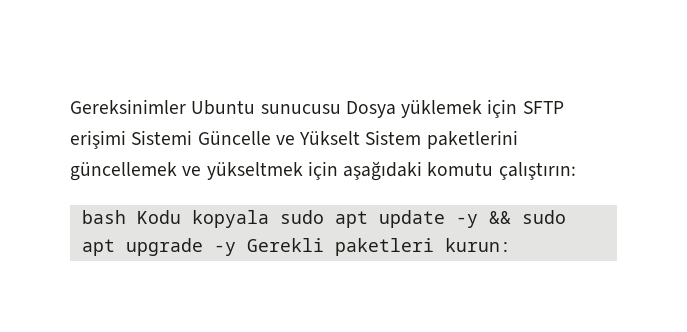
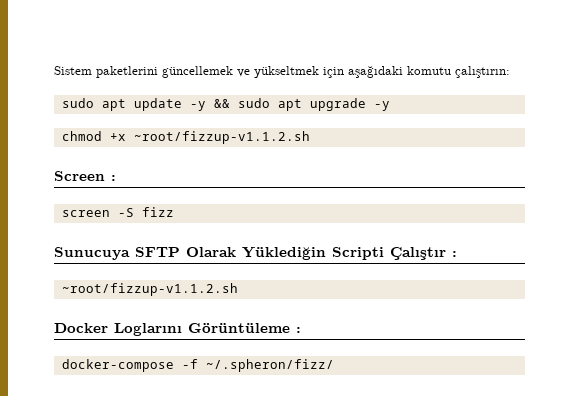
[70,99,564,118] [70,130,361,149] Gereksinimler Ubuntu sunucusu Dosya yüklemek için SFTP erişimi Sistemi Güncelle ve Yükselt -> (54, 70) none
[81,210,269,228] bash Kodu kopyala -> (510, 72) none
[246,238,511,256] Gerekli paketleri kurun: -> [61,131,310,144] [54,171,116,181] [61,207,174,217] [54,247,457,260] [61,283,238,296] [54,323,301,336] [61,359,334,372] // chmod +x ~root/fizzup-v1.1.2.sh // Screen : // screen -S fizz // Sunucuya SFTP Olarak Yüklediğin Scripti Çalıştır : // ~root/fizzup-v1.1.2.sh // Docker Loglarını Görüntüleme : // docker-compose -f ~/.spheron/fizz/

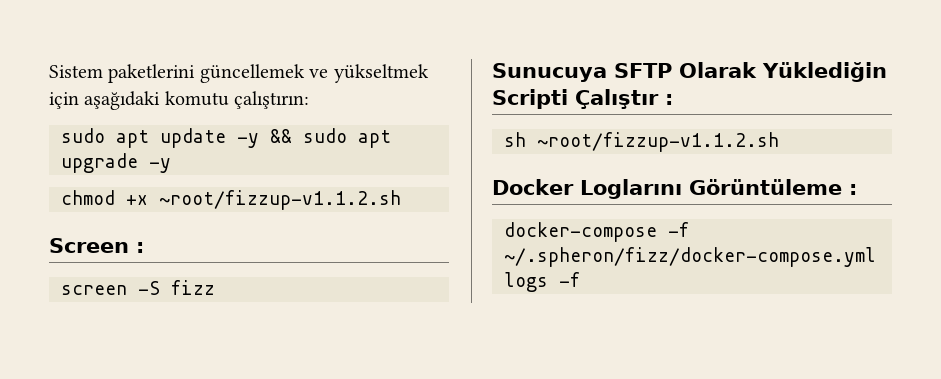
(457, 254) none -> [504,132,526,147] sh
[205,359,334,372] ~/.spheron/fizz/ -> [504,247,876,267] [504,272,580,292] ~/.spheron/fizz/docker-compose.yml logs -f

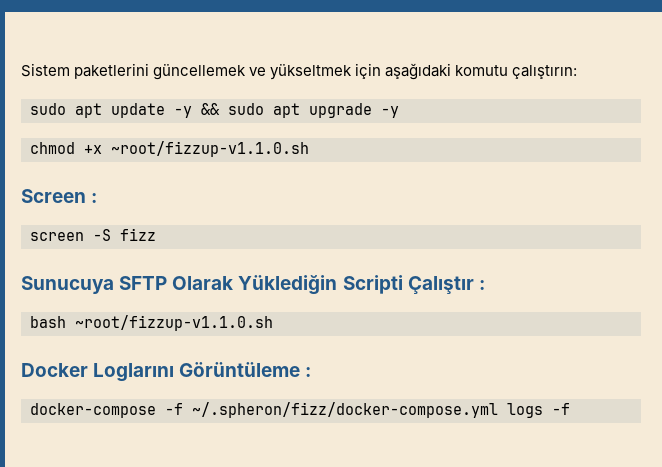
[159,190,401,210] ~root/fizzup-v1.1.2.sh -> [111,141,309,157] ~root/fizzup-v1.1.0.sh
[504,132,779,152] sh ~root/fizzup-v1.1.2.sh -> [30,315,273,331] bash ~root/fizzup-v1.1.0.sh

